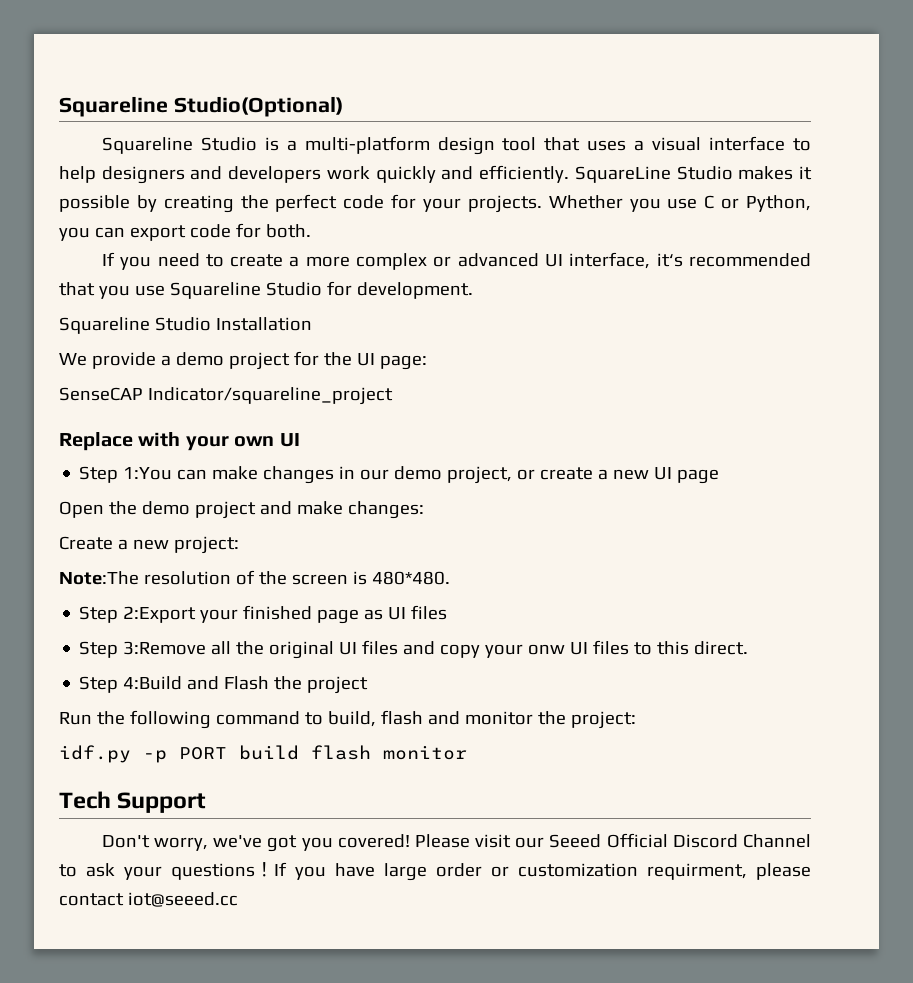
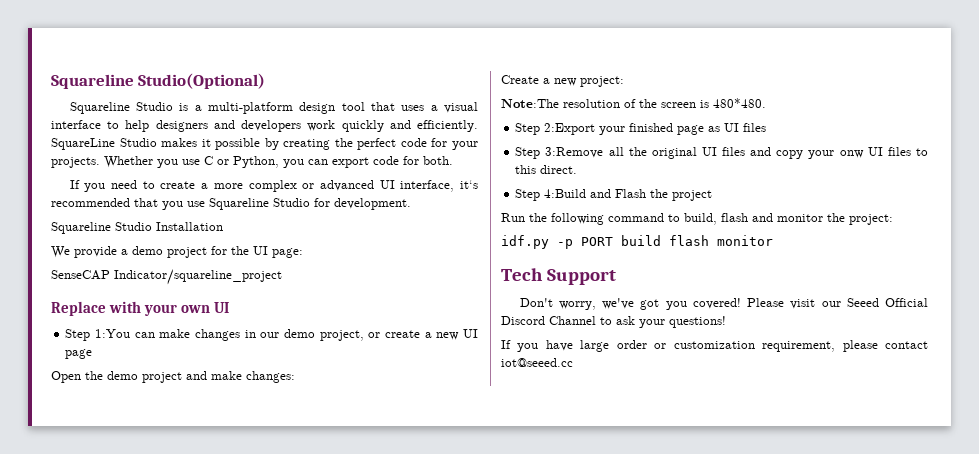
[171,862,274,880] questions！ -> [669,316,726,328] questions! //
[647,863,747,880] requirment, -> [762,341,836,352] requirement,

